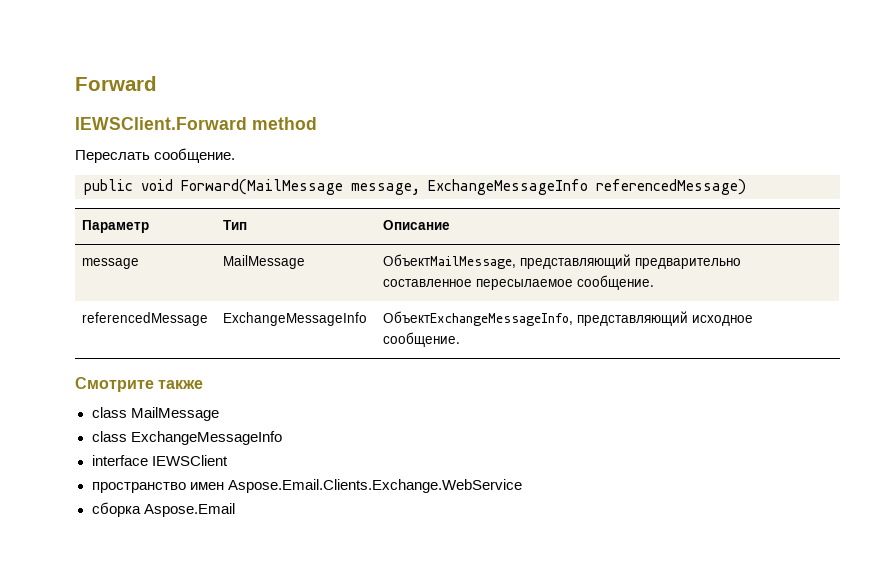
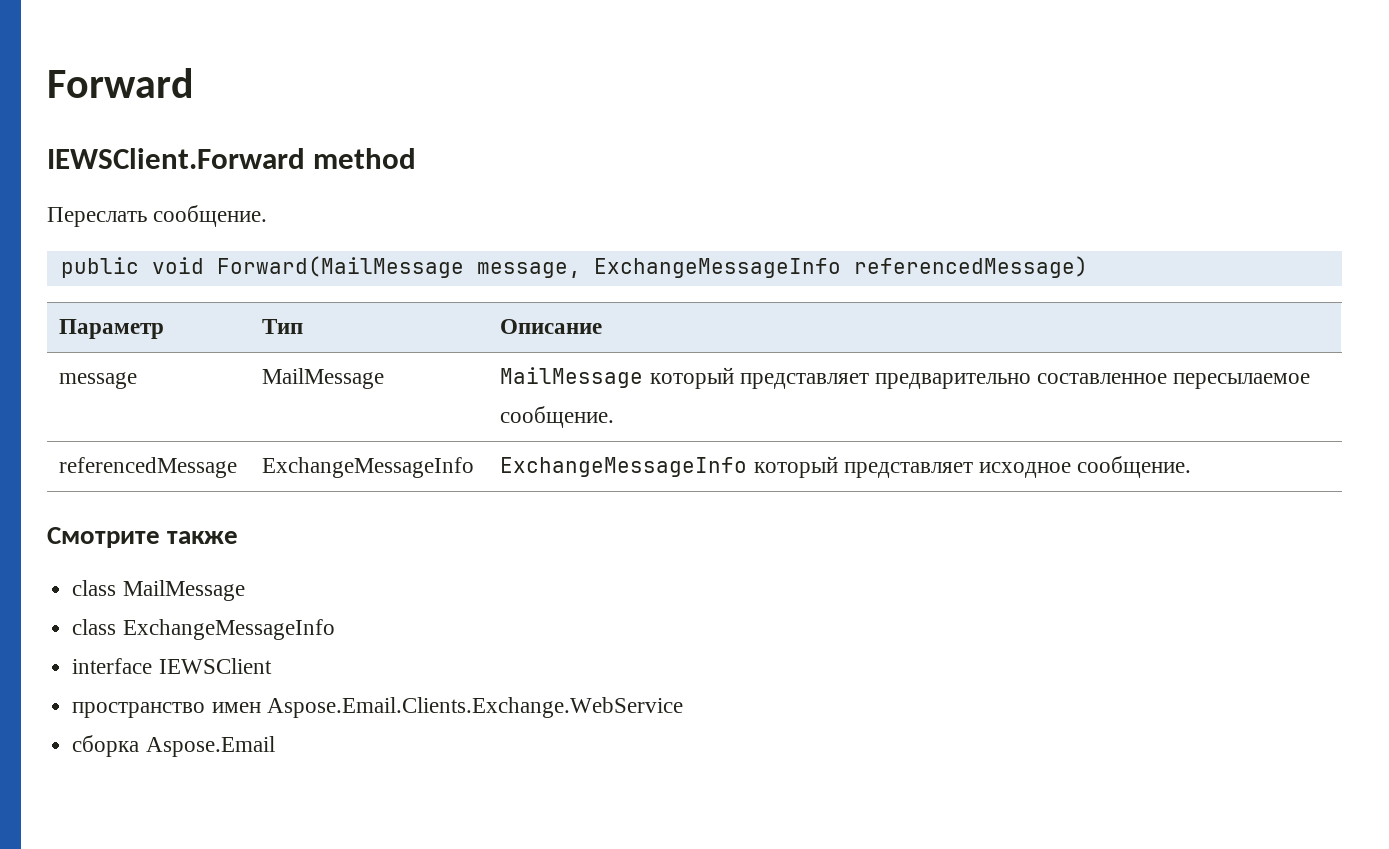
[383,254,632,269] ОбъектMailMessage, представляющий -> [500,367,869,389] MailMessage который представляет
[383,311,689,326] ОбъектExchangeMessageInfo, представляющий -> [500,456,973,478] ExchangeMessageInfo который представляет

